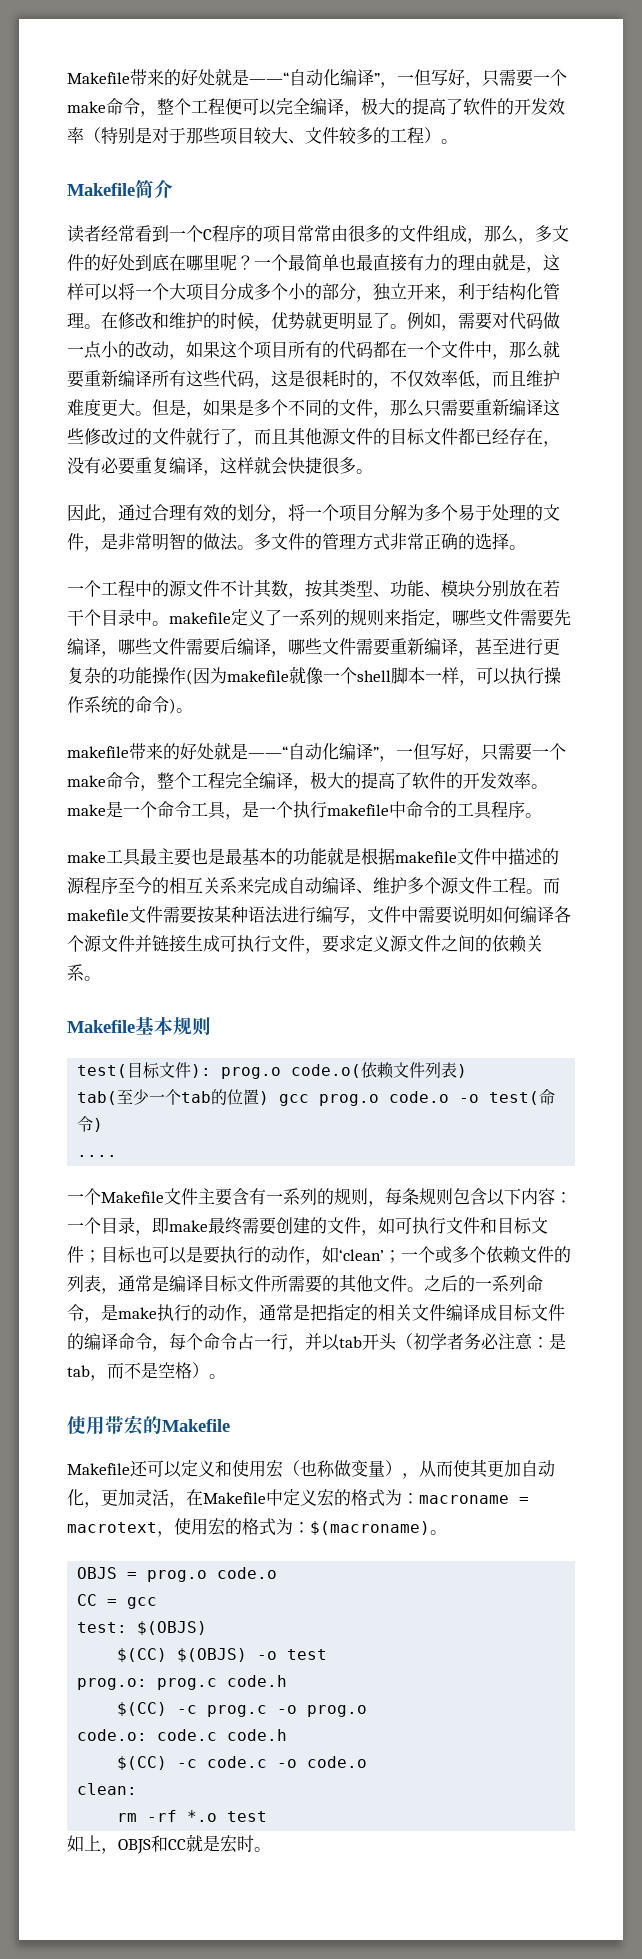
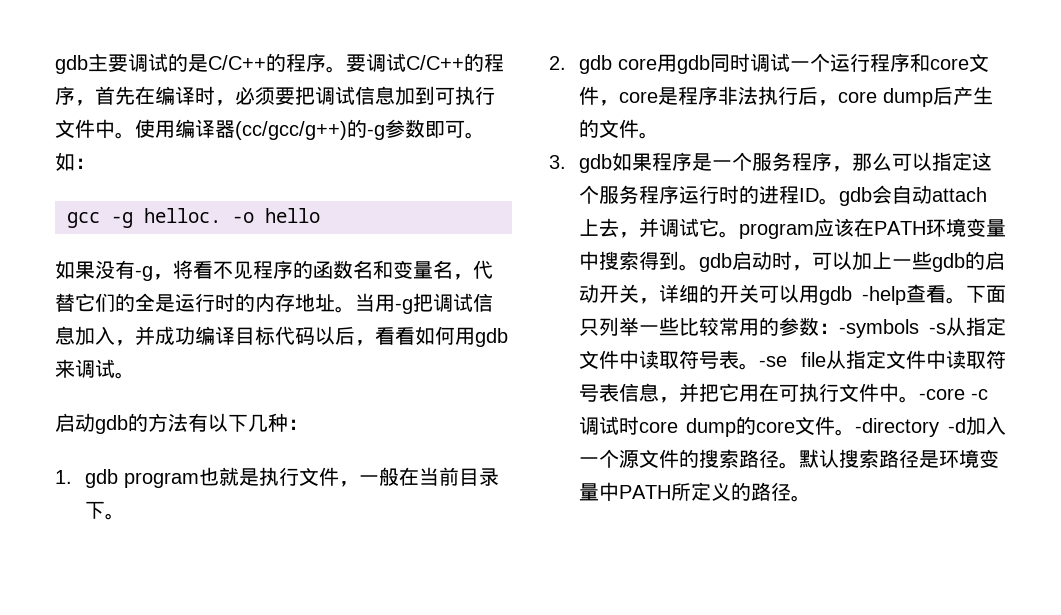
[67,68,567,88] [67,97,565,117] [67,127,458,145] [67,180,173,198] [67,225,569,244] [67,253,560,273] [67,283,560,302] [67,311,560,331] [67,340,560,360] [67,370,560,389] [67,399,560,418] [67,427,560,447] [67,456,373,476] [67,504,560,523] [67,532,526,552] [67,579,560,599] [67,609,571,628] [67,638,560,657] [67,666,561,686] [67,696,193,714] [67,742,566,762] [67,771,548,791] [67,801,542,820] [67,847,559,866] [67,876,560,895] [67,906,571,925] [67,935,543,954] [67,964,101,981] [67,1017,211,1036] [77,1062,468,1079] [77,1089,556,1106] [77,1116,104,1132] [77,1155,118,1157] [67,1188,572,1207] [67,1217,548,1236] [67,1246,571,1265] [67,1274,543,1294] [67,1304,565,1323] [67,1333,566,1352] [67,1362,226,1381] [67,1415,230,1436] [67,1459,555,1479] [67,1489,529,1508] [67,1518,447,1537] [77,1567,278,1582] [77,1594,158,1609] [77,1621,208,1635] [117,1648,328,1662] [77,1675,288,1690] [117,1702,368,1717] [77,1729,288,1741] [117,1756,368,1770] [77,1783,138,1795] [117,1810,268,1822] [67,1834,254,1854] Makefile带来的好处就是——“自动化编译”，一但写好，只需要一个make命令，整个工程便可以完全编译，极大的提高了软件的开发效率（特别是对于那些项目较大、文件较多的工程）。 // Makefile简介 // 读者经常看到一个C程序的项目常常由很多的文件组成，那么，多文件的好处到底在哪里呢？一个最简单也最直接有力的理由就是，这样可以将一个大项目分成多个小的部分，独立开来，利于结构化管理。在修改和维护的时候，优势就更明显了。例如，需要对代码做一点小的改动，如果这个项目所有的代码都在一个文件中，那么就要重新编译所有这些代码，这是很耗时的，不仅效率低，而且维护难度更大。但是，如果是多个不同的文件，那么只需要重新编译这些修改过的文件就行了，而且其他源文件的目标文件都已经存在，没有必要重复编译，这样就会快捷很多。 // 因此，通过合理有效的划分，将一个项目分解为多个易于处理的文件，是非常明智的做法。多文件的管理方式非常正确的选择。 // 一个工程中的源文件不计其数，按其类型、功能、模块分别放在若干个目录中。makefile定义了一系列的规则来指定，哪些文件需要先编译，哪些文件需要后编译，哪些文件需要重新编译，甚至进行更复杂的功能操作(因为makefile就像一个shell脚本一样，可以执行操作系统的命令)。 // makefile带来的好处就是——“自动化编译”，一但写好，只需要一个make命令，整个工程完全编译，极大的提高了软件的开发效率。make是一个命令工具，是一个执行makefile中命令的工具程序。 // make工具最主要也是最基本的功能就是根据makefile文件中描述的源程序至今的相互关系来完成自动编译、维护多个源文件工程。而makefile文件需要按某种语法进行编写，文件中需要说明如何编译各个源文件并链接生成可执行文件，要求定义源文件之间的依赖关系。 // Makefile基本规则 // test(目标文件): prog.o code.o(依赖文件列表) // tab(至少一个tab的位置) gcc prog.o code.o -o test(命令) // .... // 一个Makefile文件主要含有一系列的规则，每条规则包含以下内容：一个目录，即make最终需要创建的文件，如可执行文件和目标文件；目标也可以是要执行的动作，如‘clean’；一个或多个依赖文件的列表，通常是编译目标文件所需要的其他文件。之后的一系列命令，是make执行的动作，通常是把指定的相关文件编译成目标文件的编译命令，每个命令占一行，并以tab开头（初学者务必注意：是tab，而不是空格）。 // 使用带宏的Makefile // Makefile还可以定义和使用宏（也称做变量），从而使其更加自动化，更加灵活，在Makefile中定义宏的格式为：macroname = macrotext，使用宏的格式为：$(macroname)。 // OBJS = prog.o code.o // CC = gcc // test: $(OBJS) // $(CC) $(OBJS) -o test // prog.o: prog.c code.h // $(CC) -c prog.c -o prog.o // code.o: code.c code.h // $(CC) -c code.c -o code.o // clean: // rm -rf *.o test // 如上，OBJS和CC就是宏时 -> [55,53,504,74] [55,86,495,106] [55,119,485,140] [55,152,95,171] [67,208,320,228] [55,260,493,281] [55,293,493,314] [55,326,508,347] [55,359,135,379] [55,413,308,434] [55,467,499,488] [84,501,125,520] [549,53,989,74] [578,86,993,107] [578,119,659,139] [549,152,992,173] [578,185,987,206] [578,218,1006,239] [578,251,1005,272] [578,284,1006,305] [578,317,1006,338] [578,350,1006,370] [578,383,988,403] [578,416,1006,437] [578,449,999,469] [578,482,791,501] gdb主要调试的是C/C++的程序。要调试C/C++的程序，首先在编译时，必须要把调试信息加到可执行文件中。使用编译器(cc/gcc/g++)的-g参数即可。如： // gcc -g helloc. -o hello // 如果没有-g，将看不见程序的函数名和变量名，代替它们的全是运行时的内存地址。当用-g把调试信息加入，并成功编译目标代码以后，看看如何用gdb来调试。 // 启动gdb的方法有以下几种： // 1. gdb program也就是执行文件，一般在当前目录下。 // 2. gdb core用gdb同时调试一个运行程序和core文件，core是程序非法执行后，core dump后产生的文件。 // 3. gdb如果程序是一个服务程序，那么可以指定这个服务程序运行时的进程ID。gdb会自动attach上去，并调试它。program应该在PATH环境变量中搜索得到。gdb启动时，可以加上一些gdb的启动开关，详细的开关可以用gdb -help查看。下面只列举一些比较常用的参数：-symbols -s从指定文件中读取符号表。-se file从指定文件中读取符号表信息，并把它用在可执行文件中。-core -c调试时core dump的core文件。-directory -d加入一个源文件的搜索路径。默认搜索路径是环境变量中PATH所定义的路径

